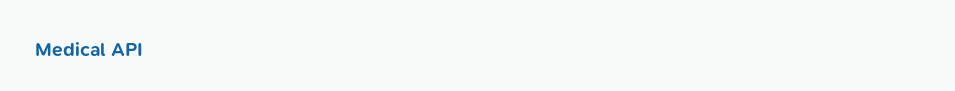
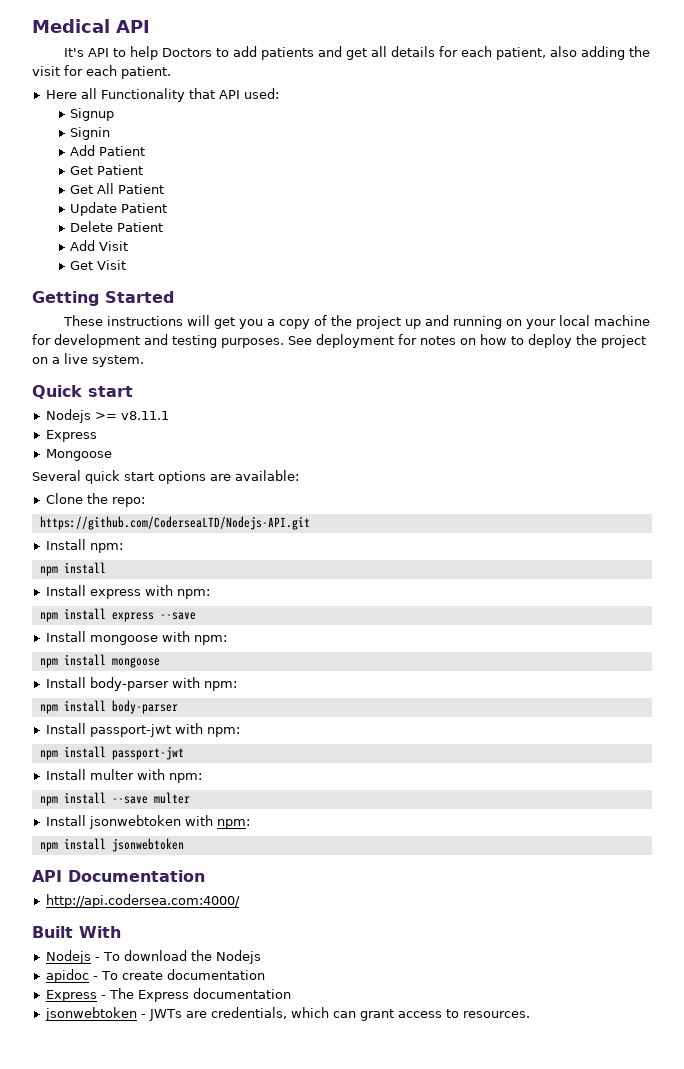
(144, 49) none -> [64,46,651,60] [32,65,171,79] [45,88,279,102] [69,108,114,121] [69,127,110,140] [69,145,145,156] [69,165,143,175] [69,183,164,194] [69,202,167,216] [69,221,163,232] [69,240,128,251] [69,260,126,270] [32,291,174,306] [63,315,651,329] [32,334,646,348] [32,353,144,367] [32,385,133,399] [45,409,169,423] [45,430,97,442] [45,449,112,461] [32,470,299,484] [45,493,145,507] [39,516,310,530] [45,539,123,553] [39,562,106,576] [45,585,210,599] [39,608,196,622] [45,631,227,645] [39,654,160,668] [45,677,237,691] [39,700,178,714] [45,723,240,737] [39,746,184,760] [45,769,202,783] [39,792,190,806] [45,815,250,829] [39,838,184,852] [32,870,205,882] [45,894,240,908] [32,926,121,938] [45,950,261,964] [45,969,265,983] [45,988,291,1002] [44,1007,530,1021] // It's API to help Doctors to add patients and get all details for each patient, also adding the visit for each patient. // Here all Functionality that API used: // Signup // Signin // Add Patient // Get Patient // Get All Patient // Update Patient // Delete Patient // Add Visit // Get Visit // Getting Started // These instructions will get you a copy of the project up and running on your local machine for development and testing purposes. See deployment for notes on how to deploy the project on a live system. // Quick start // Nodejs >= v8.11.1 // Express // Mongoose // Several quick start options are available: // Clone the repo: // https://github.com/CoderseaLTD/Nodejs-API.git // Install npm: // npm install // Install express with npm: // npm install express --save // Install mongoose with npm: // npm install mongoose // Install body-parser with npm: // npm install body-parser // Install passport-jwt with npm: // npm install passport-jwt // Install multer with npm: // npm install --save multer // Install jsonwebtoken with npm: // npm install jsonwebtoken // API Documentation // http://api.codersea.com:4000/ // Built With // Nodejs - To download the Nodejs // apidoc - To create documentation // Express - The Express documentation // jsonwebtoken - JWTs are credentials, which can grant access to resources.

